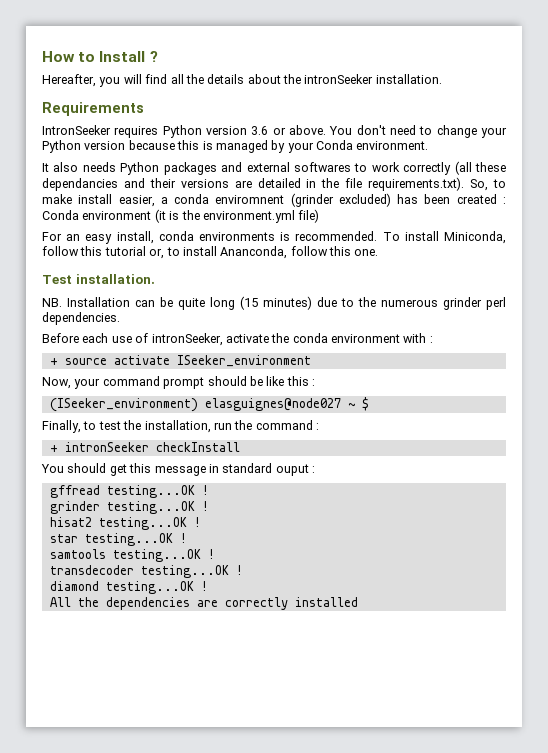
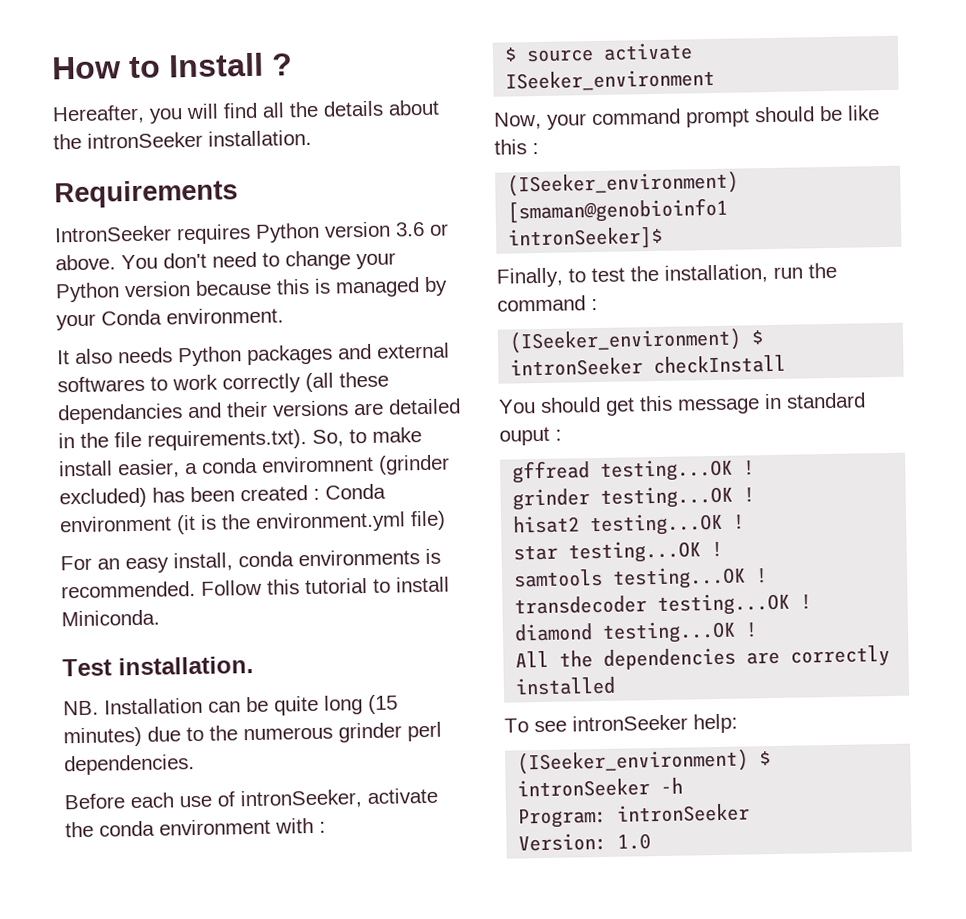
[382,231,506,244] [42,246,79,256] To install Miniconda, follow -> [201,579,262,596] Follow
[149,248,165,259] or, -> (368, 586) none
[220,246,379,259] Ananconda, follow this one. -> [61,609,160,627] Miniconda.
[49,358,58,365] + -> [504,47,518,62] $
[204,397,369,411] elasguignes@node027 ~ $ -> [507,197,729,224] [508,225,664,251] [smaman@genobioinfo1 intronSeeker]$
[49,445,58,452] + -> [509,327,765,354] (ISeeker_environment) $
(358, 602) none -> [504,713,738,734] [517,748,772,775] [517,777,684,798] [518,803,751,829] [518,832,652,852] // To see intronSeeker help: // (ISeeker_environment) $ intronSeeker -h // Program: intronSeeker // Version: 1.0

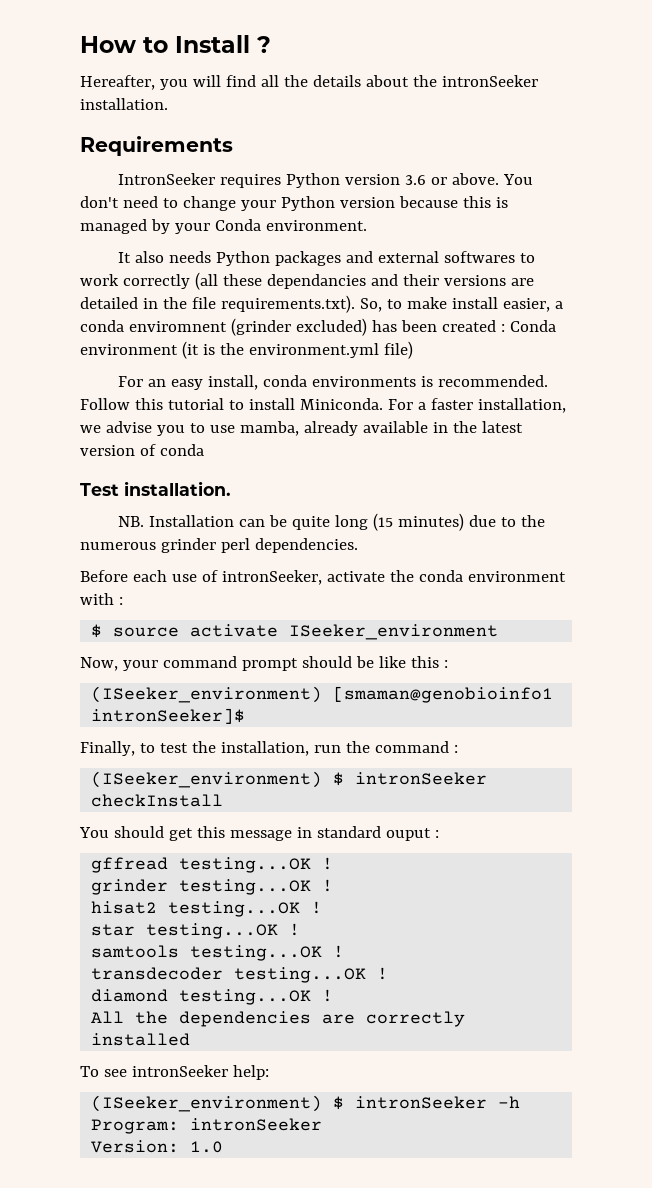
(160, 618) none -> [387,398,566,413] [80,421,523,436] [80,444,204,456] For a faster installation, we advise you to use mamba, already available in the latest version of conda

